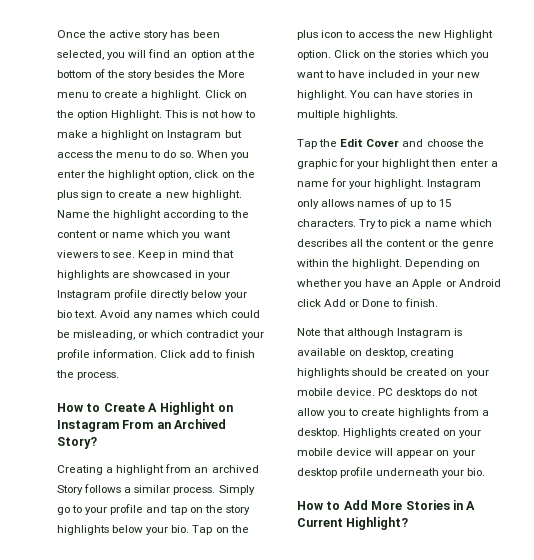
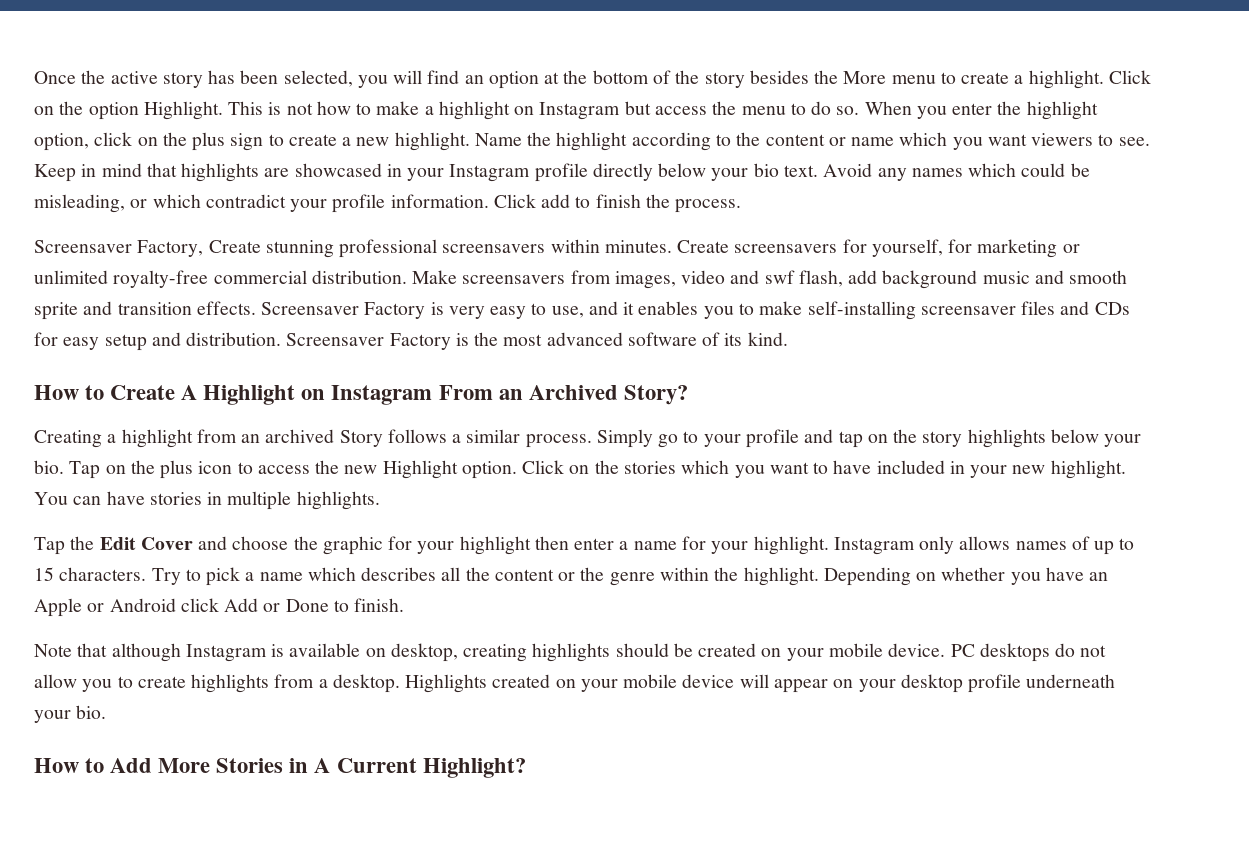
(120, 376) none -> [34,239,1080,258] [34,270,1128,289] [34,301,1130,320] [34,332,788,351] // Screensaver Factory, Create stunning professional screensavers within minutes. Create screensavers for yourself, for marketing or unlimited royalty-free commercial distribution. Make screensavers from images, video and swf flash, add background music and smooth sprite and transition effects. Screensaver Factory is very easy to use, and it enables you to make self-installing screensaver files and CDs for easy setup and distribution. Screensaver Factory is the most advanced software of its kind.

